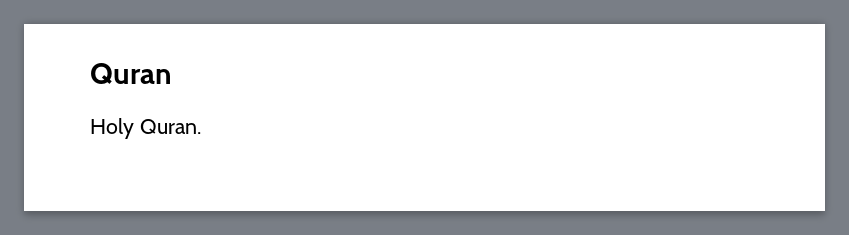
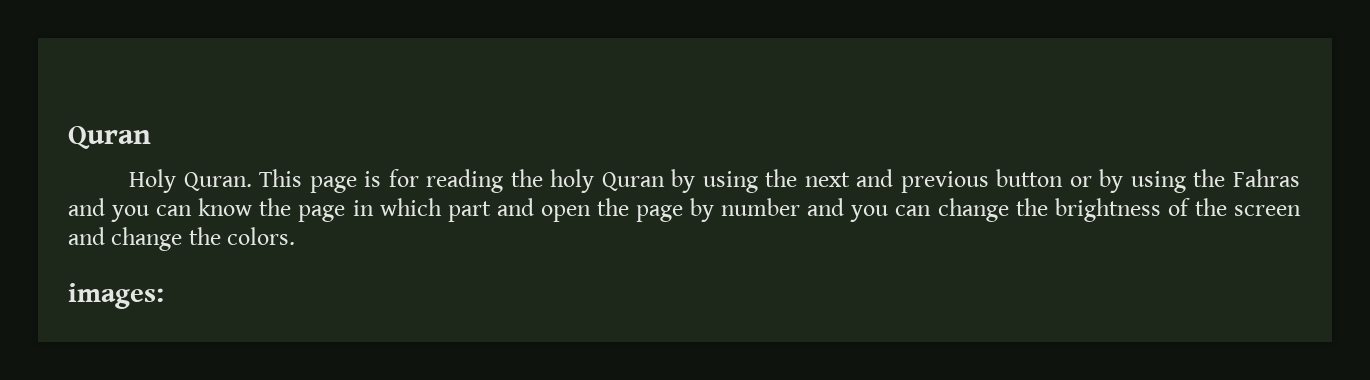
(201, 126) none -> [259,169,1300,193] [68,198,1301,222] [68,227,296,251] [68,283,164,309] This page is for reading the holy Quran by using the next and previous button or by using the Fahras and you can know the page in which part and open the page by number and you can change the brightness of the screen and change the colors. // images:

